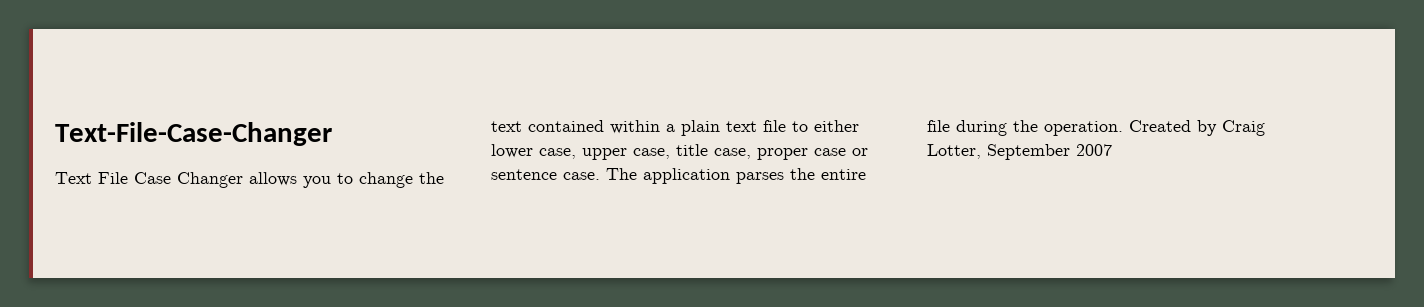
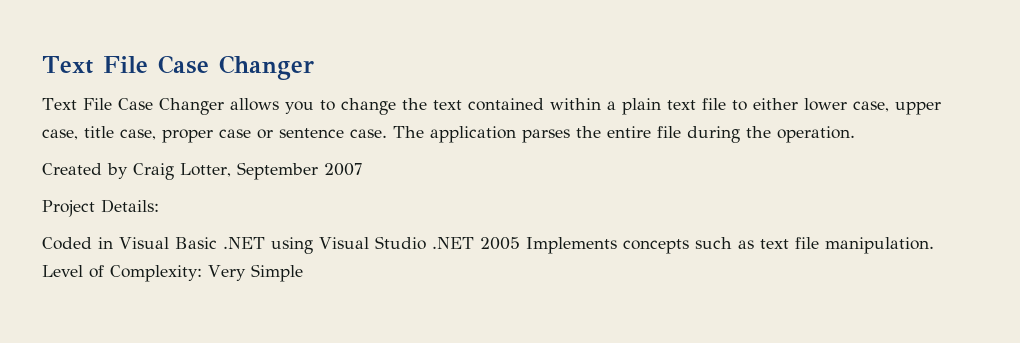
[55,122,332,146] Text-File-Case-Changer -> [42,55,314,80] Text File Case Changer
(1123, 128) none -> (855, 134) //
(1112, 150) none -> [42,199,159,217] [42,236,934,254] [42,264,303,282] // Project Details: // Coded in Visual Basic .NET using Visual Studio .NET 2005 Implements concepts such as text file manipulation. Level of Complexity: Very Simple

